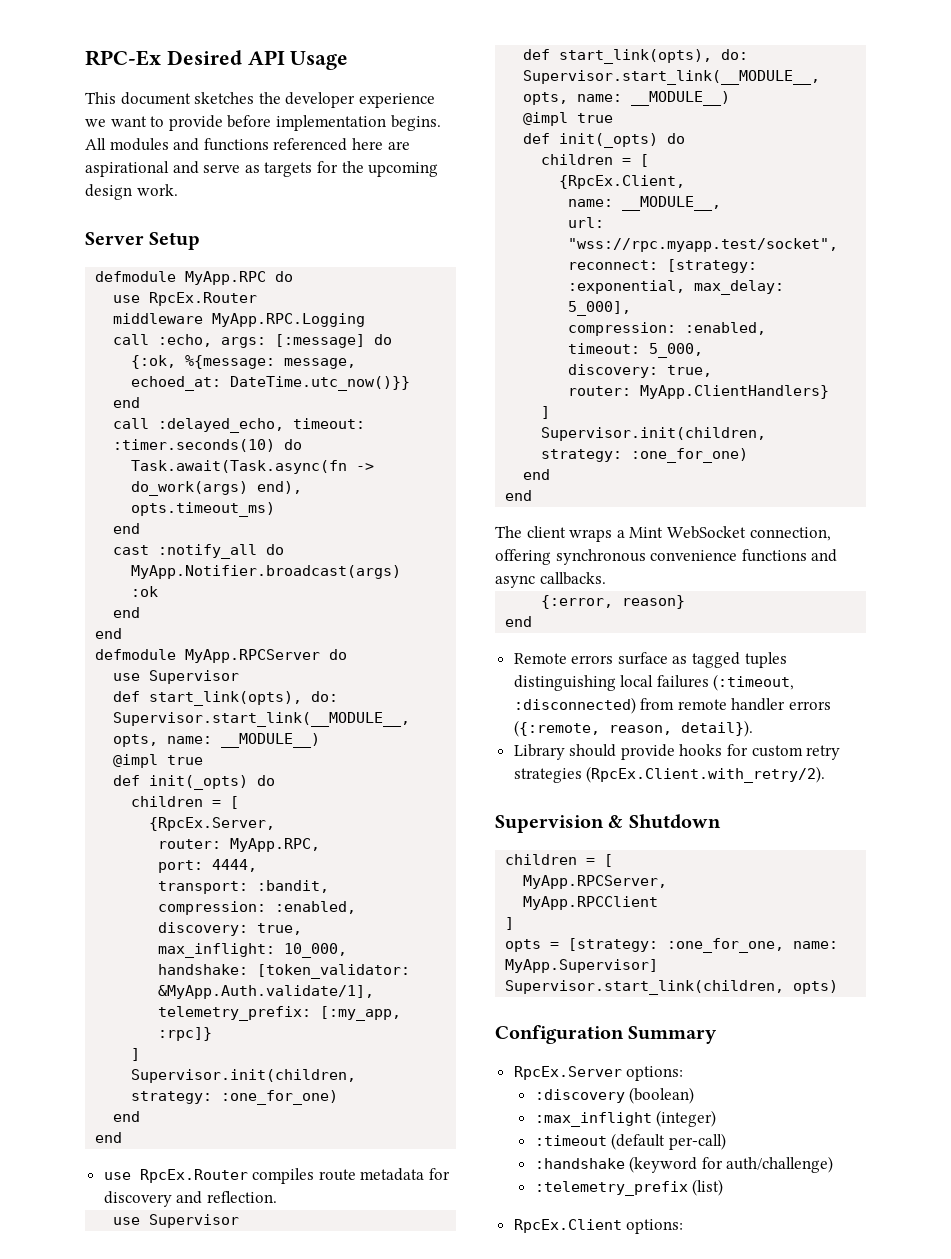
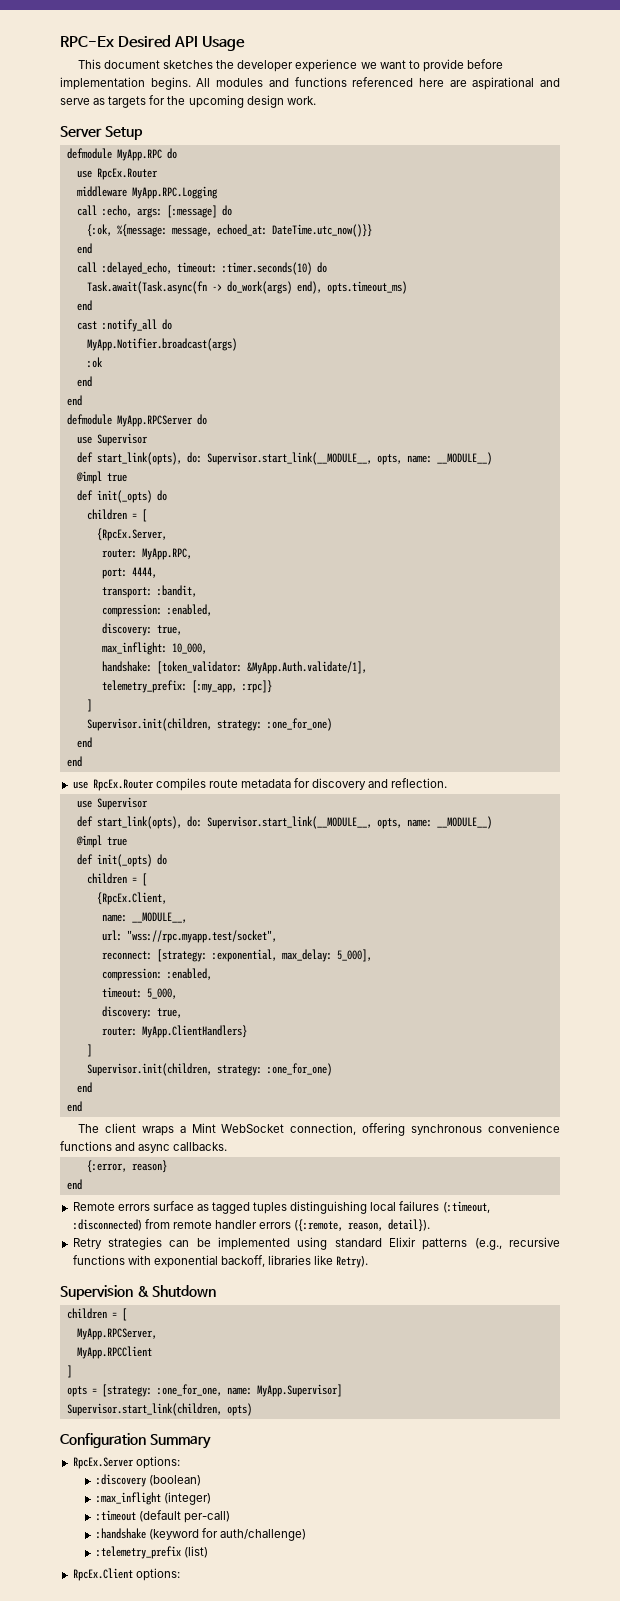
[513,744,841,760] [513,766,826,783] Library should provide hooks for custom retry strategies (RpcEx.Client.with_retry/2). -> [72,1237,560,1250] [72,1255,369,1268] Retry strategies can be implemented using standard Elixir patterns (e.g., recursive functions with exponential backoff, libraries like Retry).

